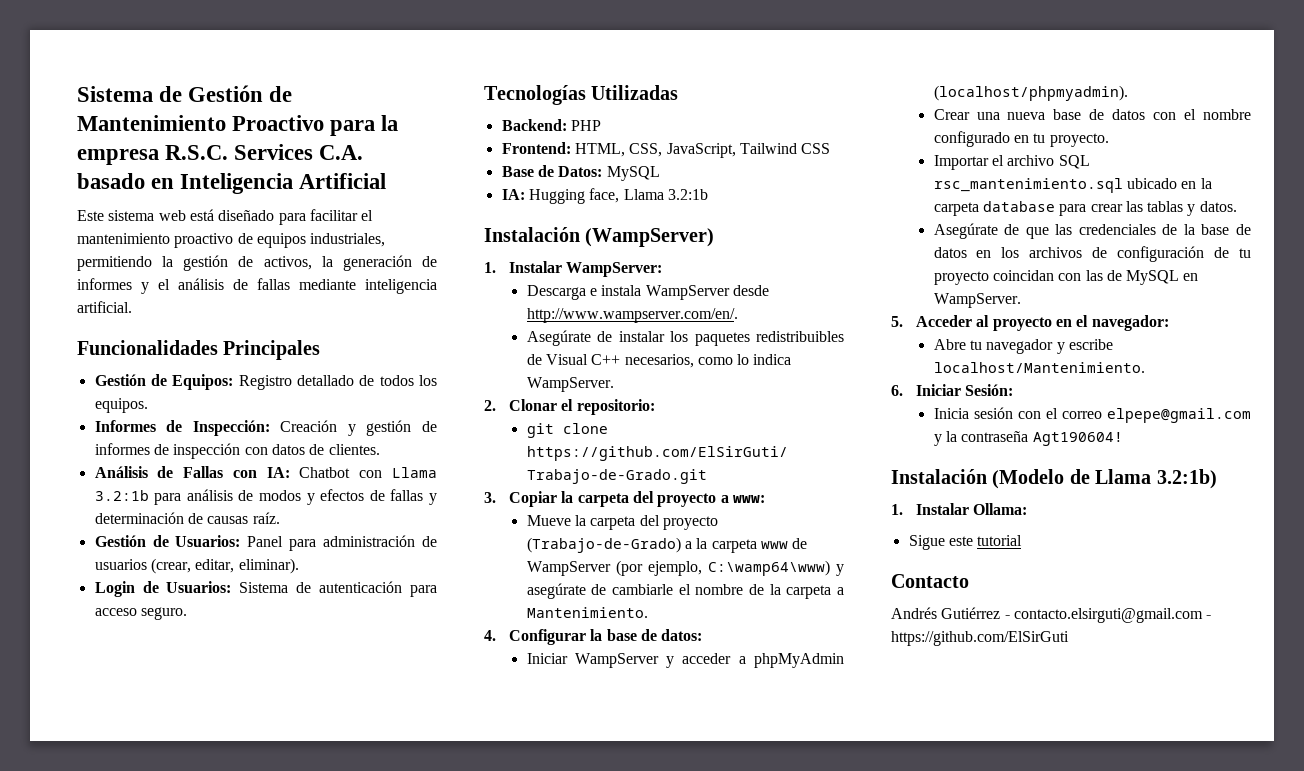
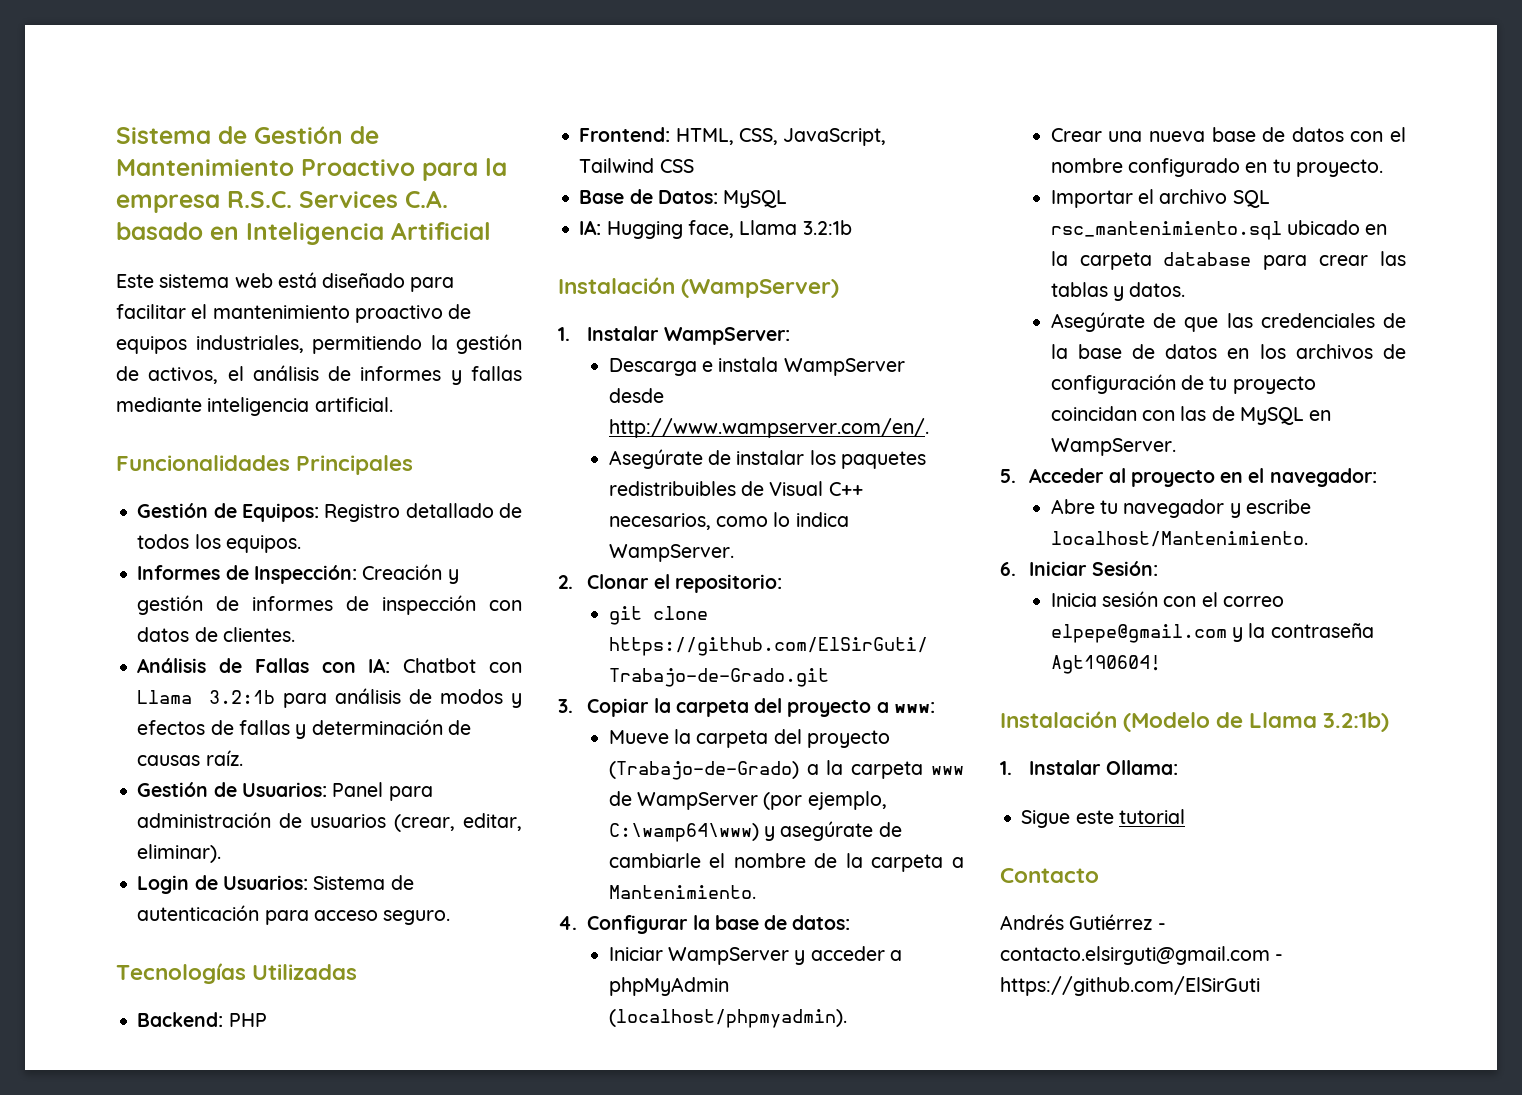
[321,255,412,271] la generación -> [227,365,319,381] el análisis
[158,278,248,290] el análisis de -> (462, 377) none

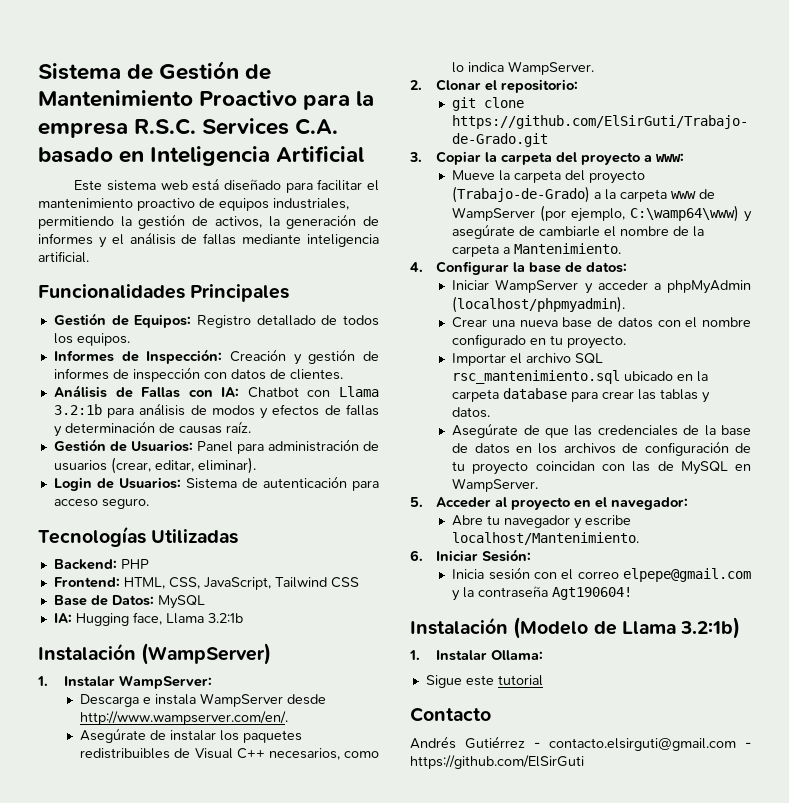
(219, 375) none -> [268,214,380,229] [38,233,107,248] la generación de informes y
[360,366,462,385] informes y -> (198, 239) none

